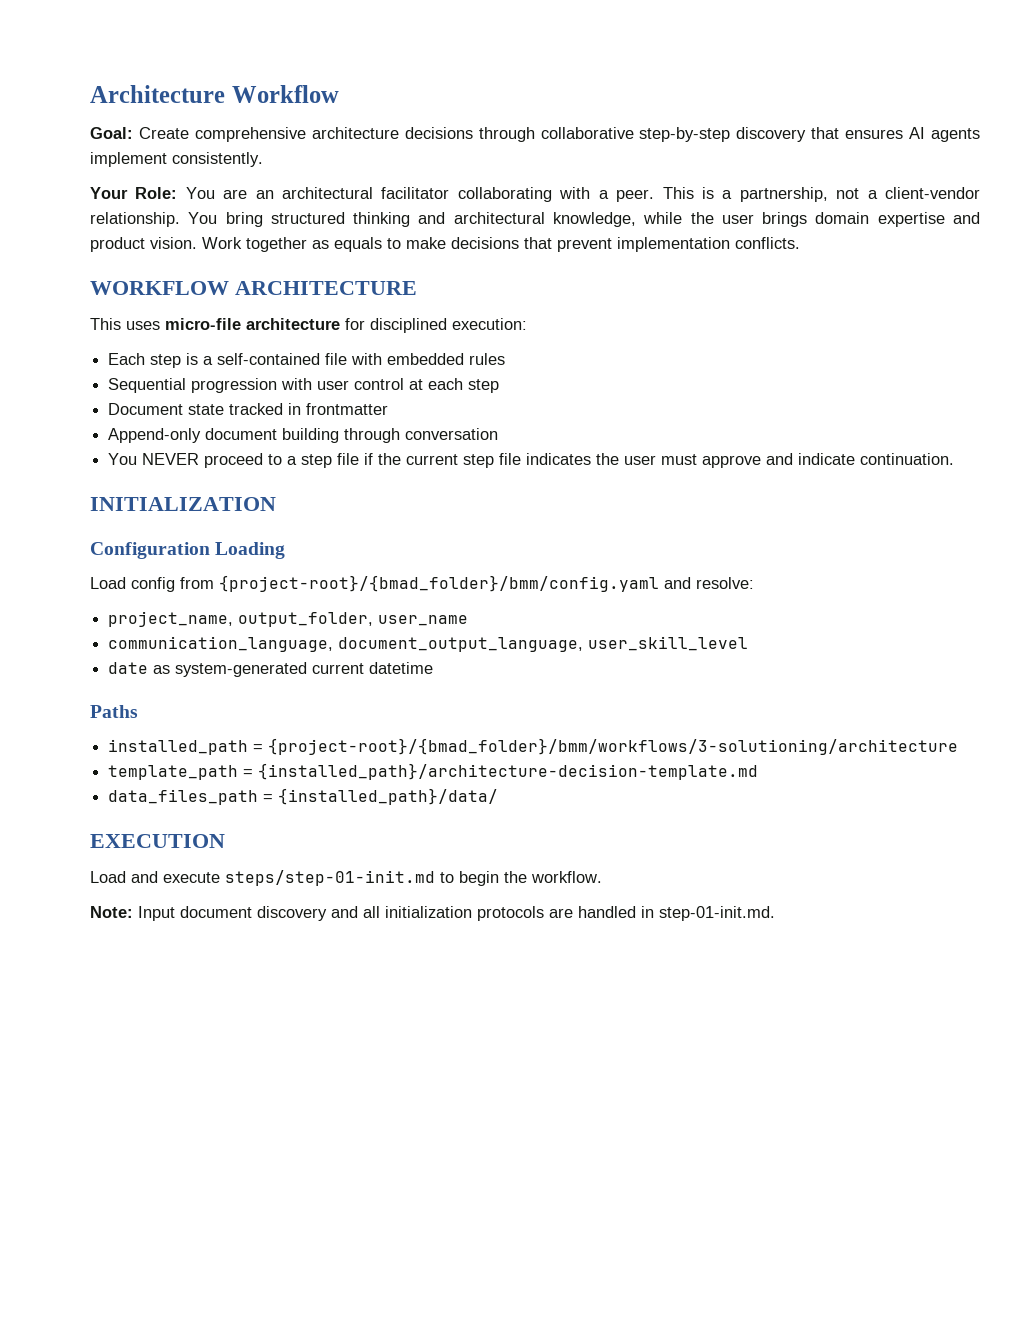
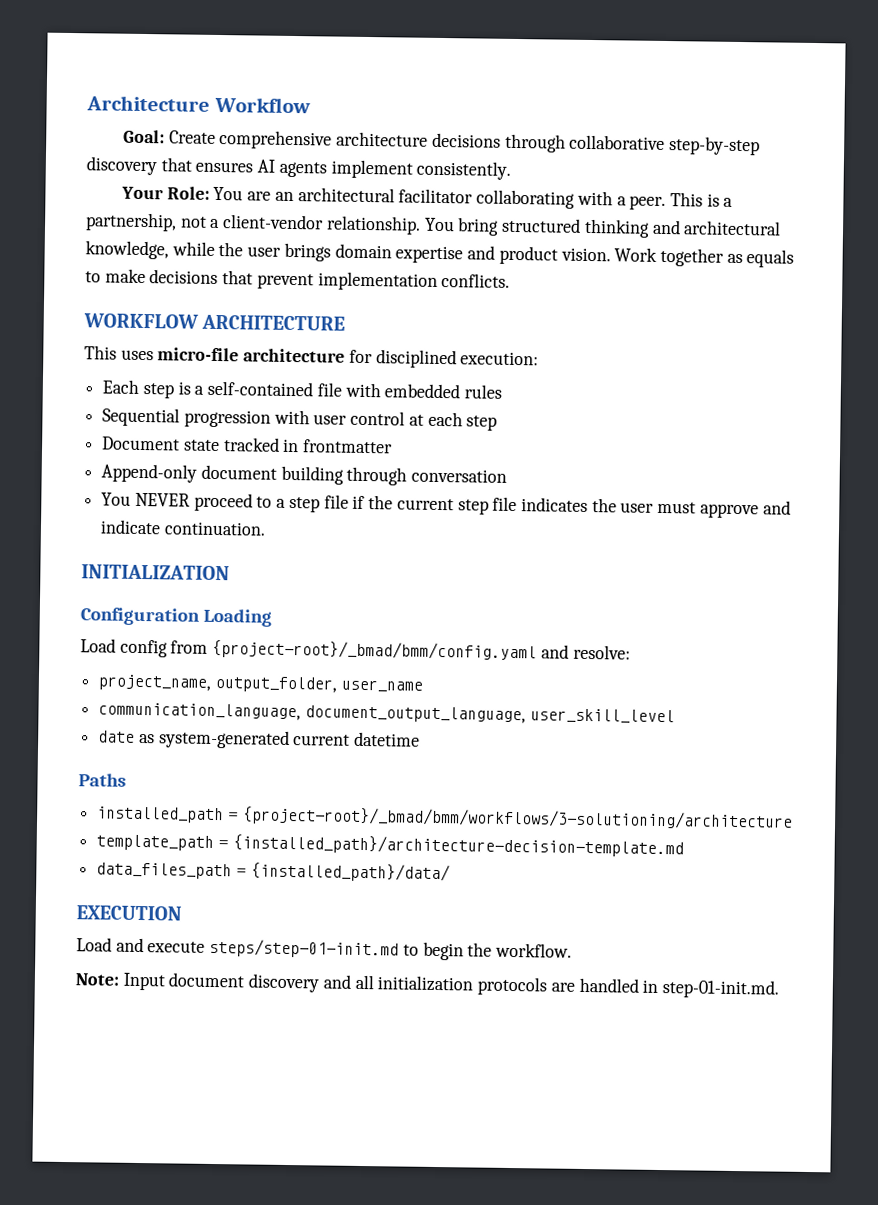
[219,575,659,592] {project-root}/{bmad_folder}/bmm/config.yaml -> [212,639,538,662] {project-root}/_bmad/bmm/config.yaml
[268,738,959,755] {project-root}/{bmad_folder}/bmm/workflows/3-solutioning/architecture -> [242,806,793,831] {project-root}/_bmad/bmm/workflows/3-solutioning/architecture

